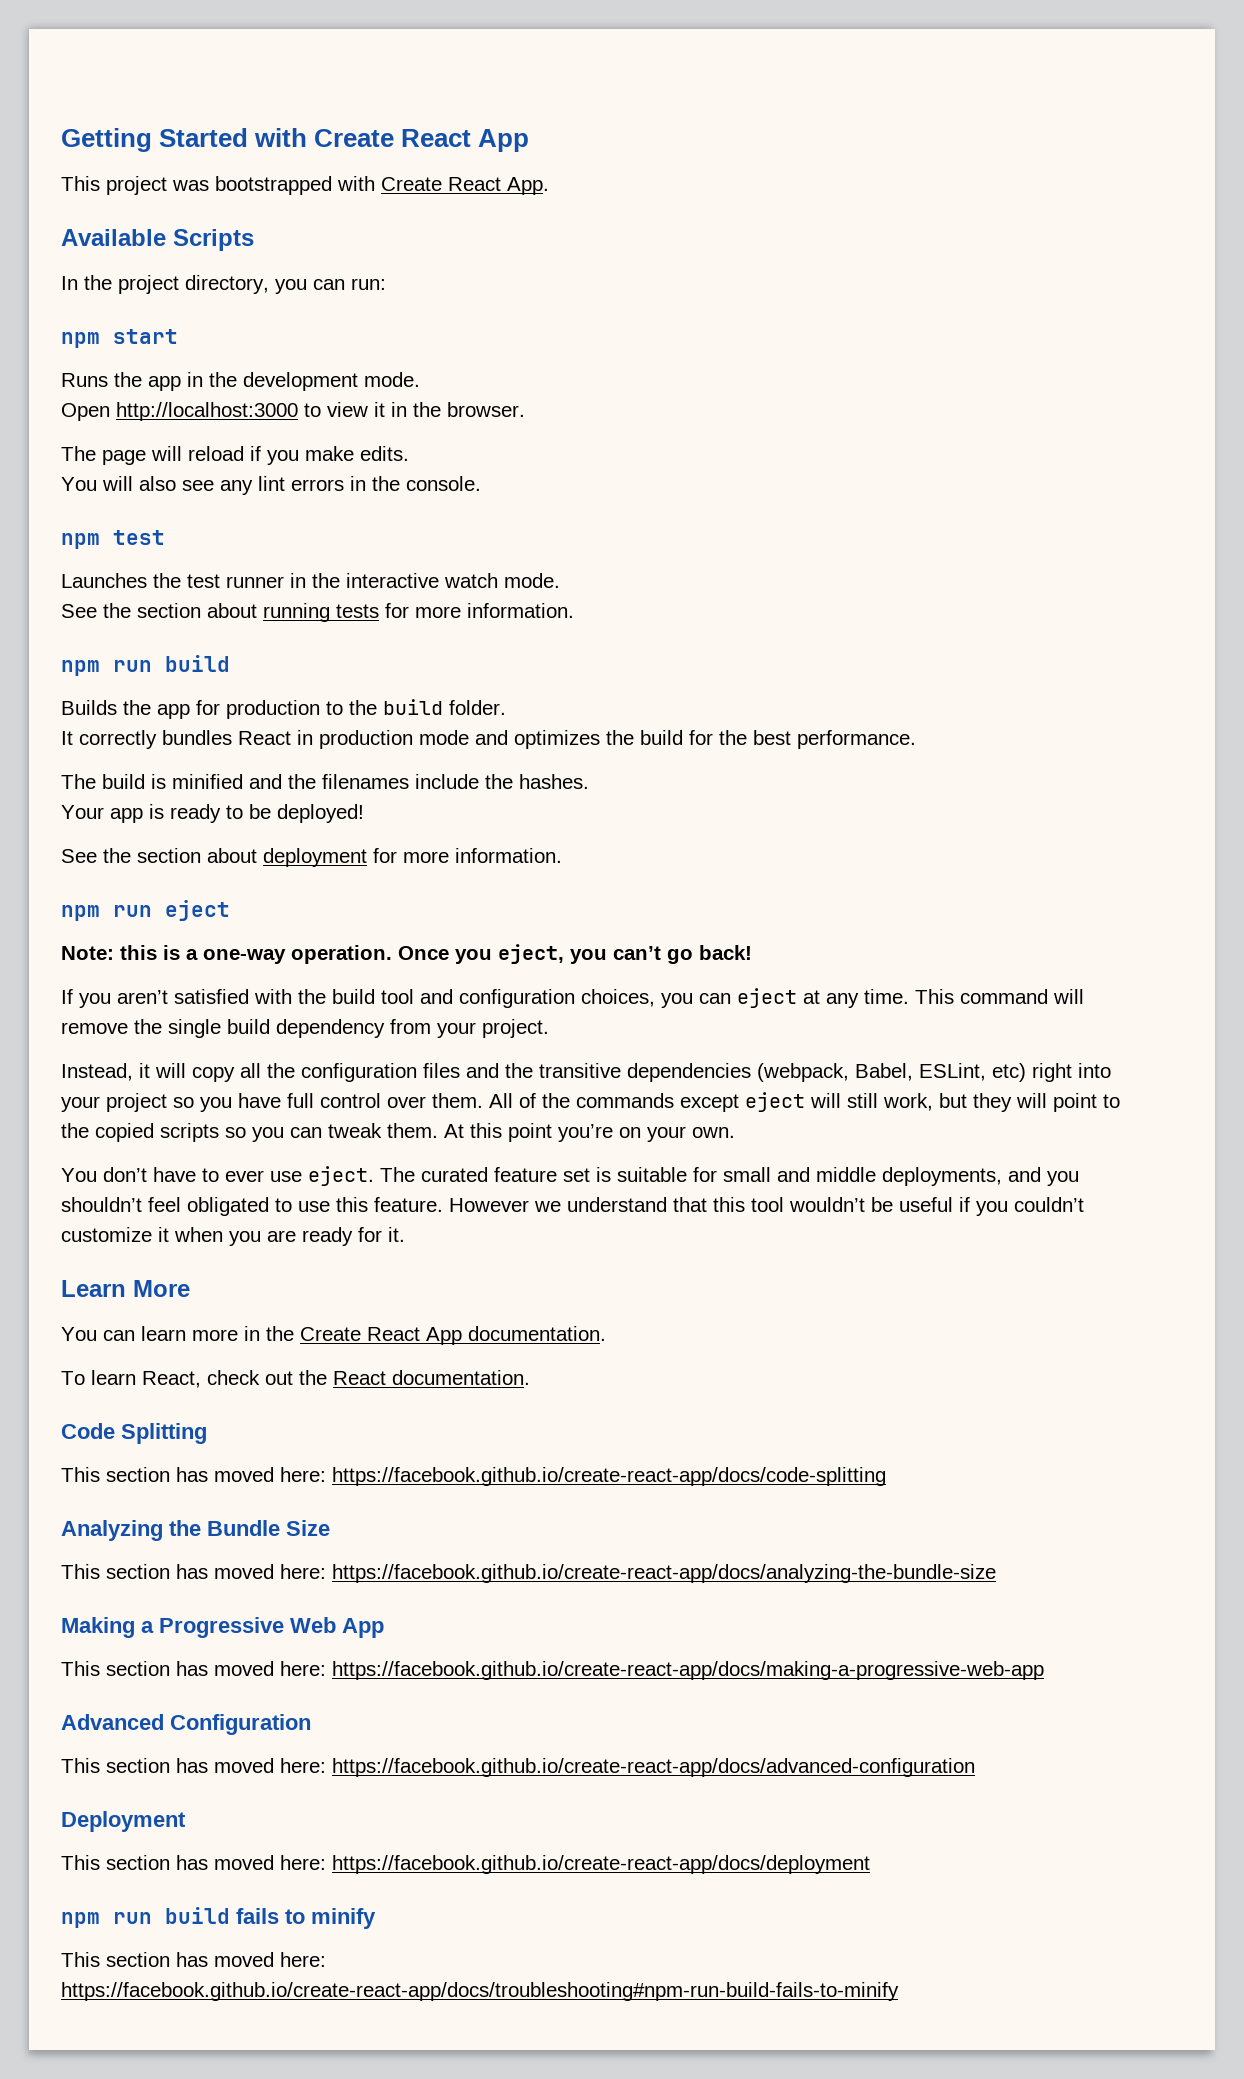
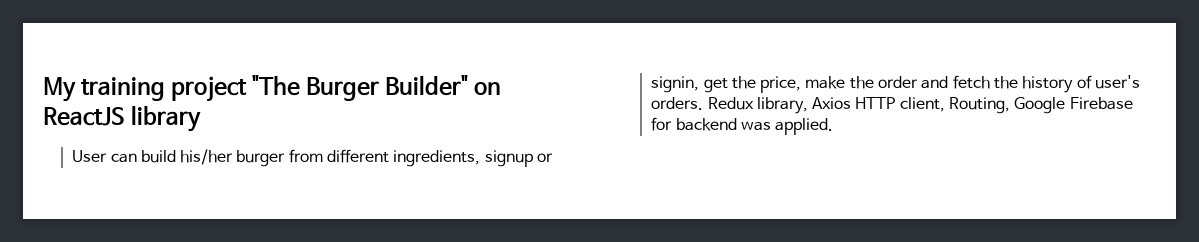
[61,128,530,152] [61,176,549,195] [61,229,254,251] [61,275,386,294] [61,329,178,348] [61,372,420,391] [61,402,525,421] [61,446,409,465] [61,476,481,495] [61,530,165,549] [61,573,560,588] [61,603,574,622] [61,655,230,676] [61,699,506,719] [61,730,916,749] [61,774,589,789] [61,804,364,823] [61,848,562,867] [61,900,230,921] [61,944,752,964] [61,988,1084,1008] [61,1019,549,1038] [61,1063,1111,1082] [61,1092,1120,1112] [61,1123,735,1142] [61,1166,1079,1186] [61,1197,1084,1216] [61,1227,405,1246] [61,1280,190,1297] [61,1326,606,1345] [61,1370,530,1388] [61,1423,207,1444] [61,1467,886,1486] [61,1520,330,1541] [61,1564,996,1583] [61,1617,384,1638] [61,1661,1044,1680] [61,1714,311,1735] [61,1758,975,1777] [61,1811,186,1832] [61,1855,870,1874] [61,1907,376,1929] [61,1952,326,1967] [61,1982,899,2001] Getting Started with Create React App // This project was bootstrapped with Create React App. // Available Scripts // In the project directory, you can run: // npm start // Runs the app in the development mode. // Open http://localhost:3000 to view it in the browser. // The page will reload if you make edits. // You will also see any lint errors in the console. // npm test // Launches the test runner in the interactive watch mode. // See the section about running tests for more information. // npm run build // Builds the app for production to the build folder. // It correctly bundles React in production mode and optimizes the build for the best performance. // The build is minified and the filenames include the hashes. // Your app is ready to be deployed! // See the section about deployment for more information. // npm run eject // Note: this is a one-way operation. Once you eject, you can’t go back! // If you aren’t satisfied with the build tool and configuration choices, you can eject at any time. This command will remove the single build dependency from your project. // Instead, it will copy all the configuration files and the transitive dependencies (webpack, Babel, ESLint, etc) right into your project so you have full control over them. All of the commands except eject will still work, but they will point to the copied scripts so you can tweak them. At this point you’re on your own. // You don’t have to ever use eject. The curated feature set is suitable for small and middle deployments, and you shouldn’t feel obligated to use this feature. However we understand that this tool wouldn’t be useful if you couldn’t customize it when you are ready for it. // Learn More // You can learn more in the Create React App documentation. // To learn React, check out the React documentation. // Code Splitting // This section has moved here: https://facebook.github.io/create-react-app/docs/code-splitting // Analyzing the Bundle Size // This section has moved here: https://facebook.github.io/create-react-app/docs/analyzing-the-bundle-size // Making a Progressive Web App // This section has moved here: https://facebook.github.io/create-react-app/docs/making-a-progressive-web-app // Advanced Configuration // This section has moved here: https://facebook.github.io/create-react-app/docs/advanced-configuration // Deployment // This section has moved here: https://facebook.github.io/create-react-app/docs/deployment // npm run build fails to minify // This section has moved here: https://facebook.github.io/create-react-app/docs/troubleshooting#npm-run-build-fails-to-minify -> [43,75,502,102] [43,105,202,132] [72,149,554,167] [651,75,1141,93] [651,97,1133,114] [651,117,834,135] My training project "The Burger Builder" on ReactJS library // User can build his/her burger from different ingredients, signup or signin, get the price, make the order and fetch the history of user's orders. Redux library, Axios HTTP client, Routing, Google Firebase for backend was applied.

